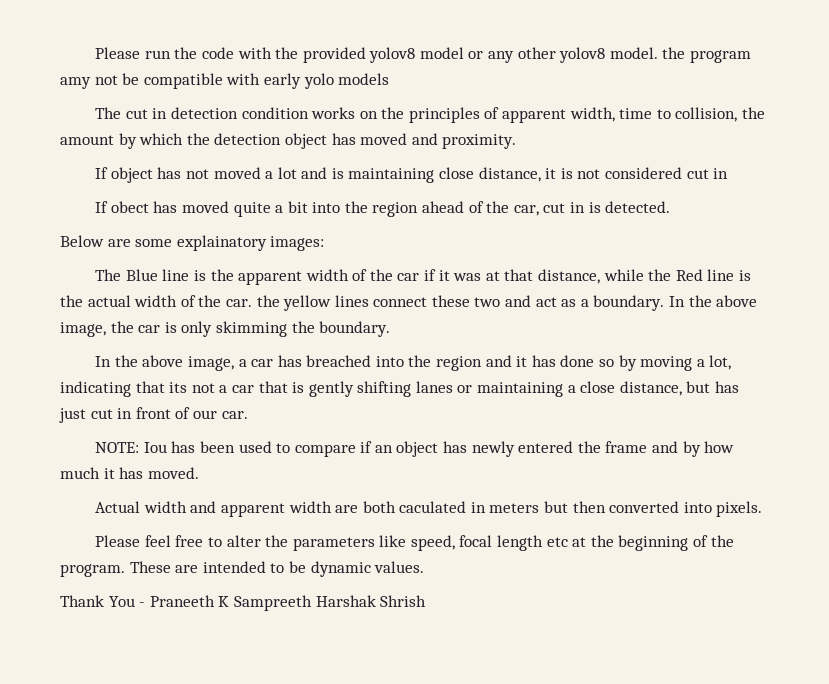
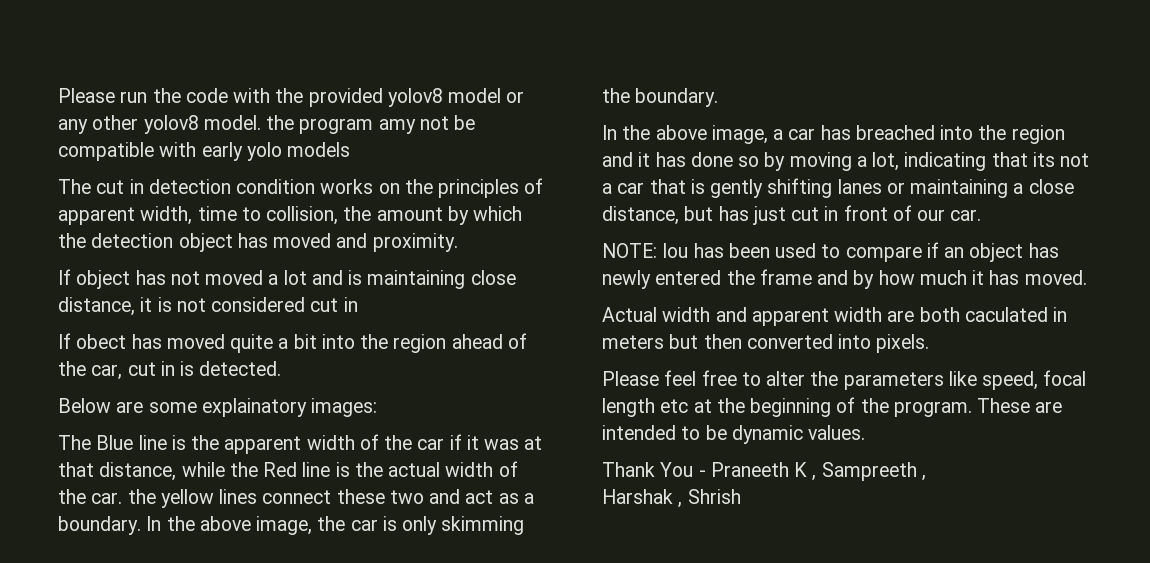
[233,595,376,611] Sampreeth Harshak -> [812,462,926,481] [602,489,683,508] , Sampreeth , // Harshak ,

